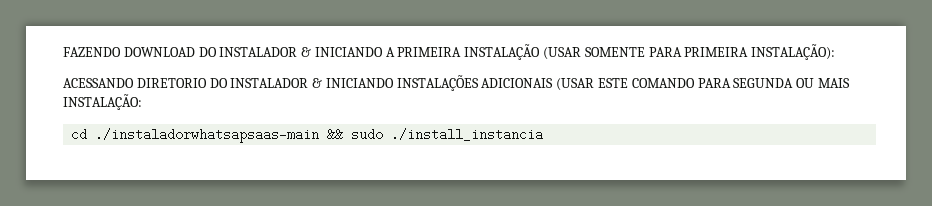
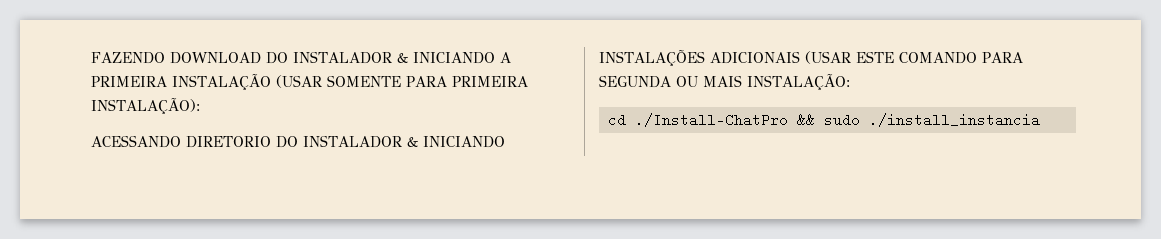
[95,128,320,143] ./instaladorwhatsapsaas-main -> [635,113,788,127] ./Install-ChatPro

